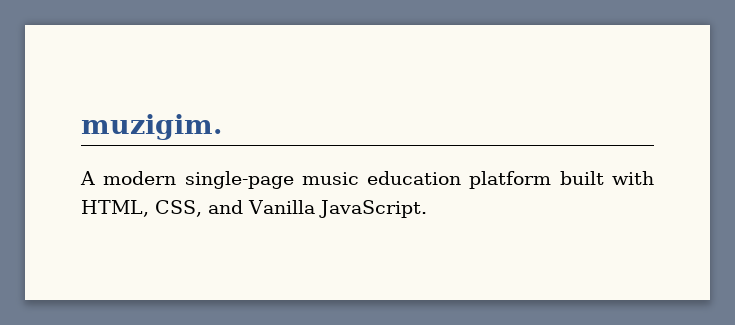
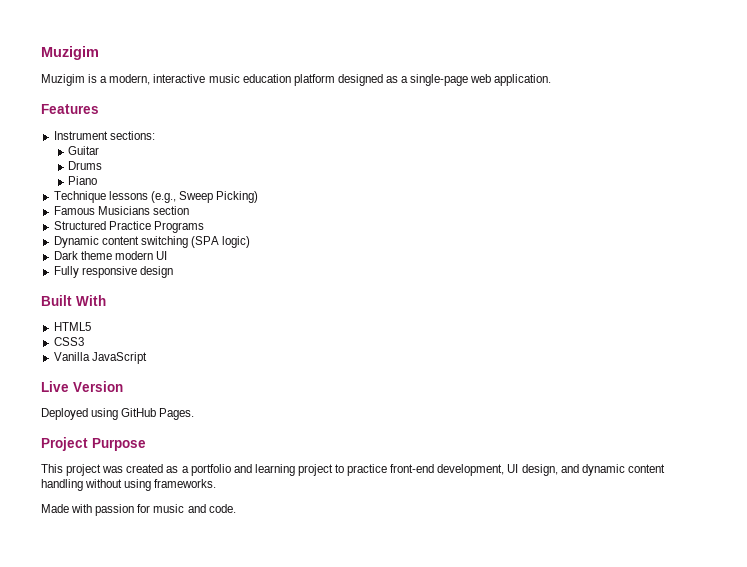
[81,114,222,140] [80,171,654,189] [81,200,427,218] muzigim. // A modern single-page music education platform built with HTML, CSS, and Vanilla JavaScript. -> [41,46,99,60] [41,74,552,86] [41,104,99,114] [53,131,155,140] [68,146,100,155] [68,161,103,170] [68,176,98,185] [53,191,259,203] [53,206,189,215] [53,221,204,233] [53,236,251,248] [53,251,167,260] [53,266,173,278] [41,295,106,306] [53,322,91,331] [53,337,84,346] [53,352,147,364] [41,381,123,392] [41,408,195,420] [41,437,146,451] [41,464,665,476] [41,479,217,491] [41,504,236,516] Muzigim // Muzigim is a modern, interactive music education platform designed as a single-page web application. // Features // Instrument sections: // Guitar // Drums // Piano // Technique lessons (e.g., Sweep Picking) // Famous Musicians section // Structured Practice Programs // Dynamic content switching (SPA logic) // Dark theme modern UI // Fully responsive design // Built With // HTML5 // CSS3 // Vanilla JavaScript // Live Version // Deployed using GitHub Pages. // Project Purpose // This project was created as a portfolio and learning project to practice front-end development, UI design, and dynamic content handling without using frameworks. // Made with passion for music and code.

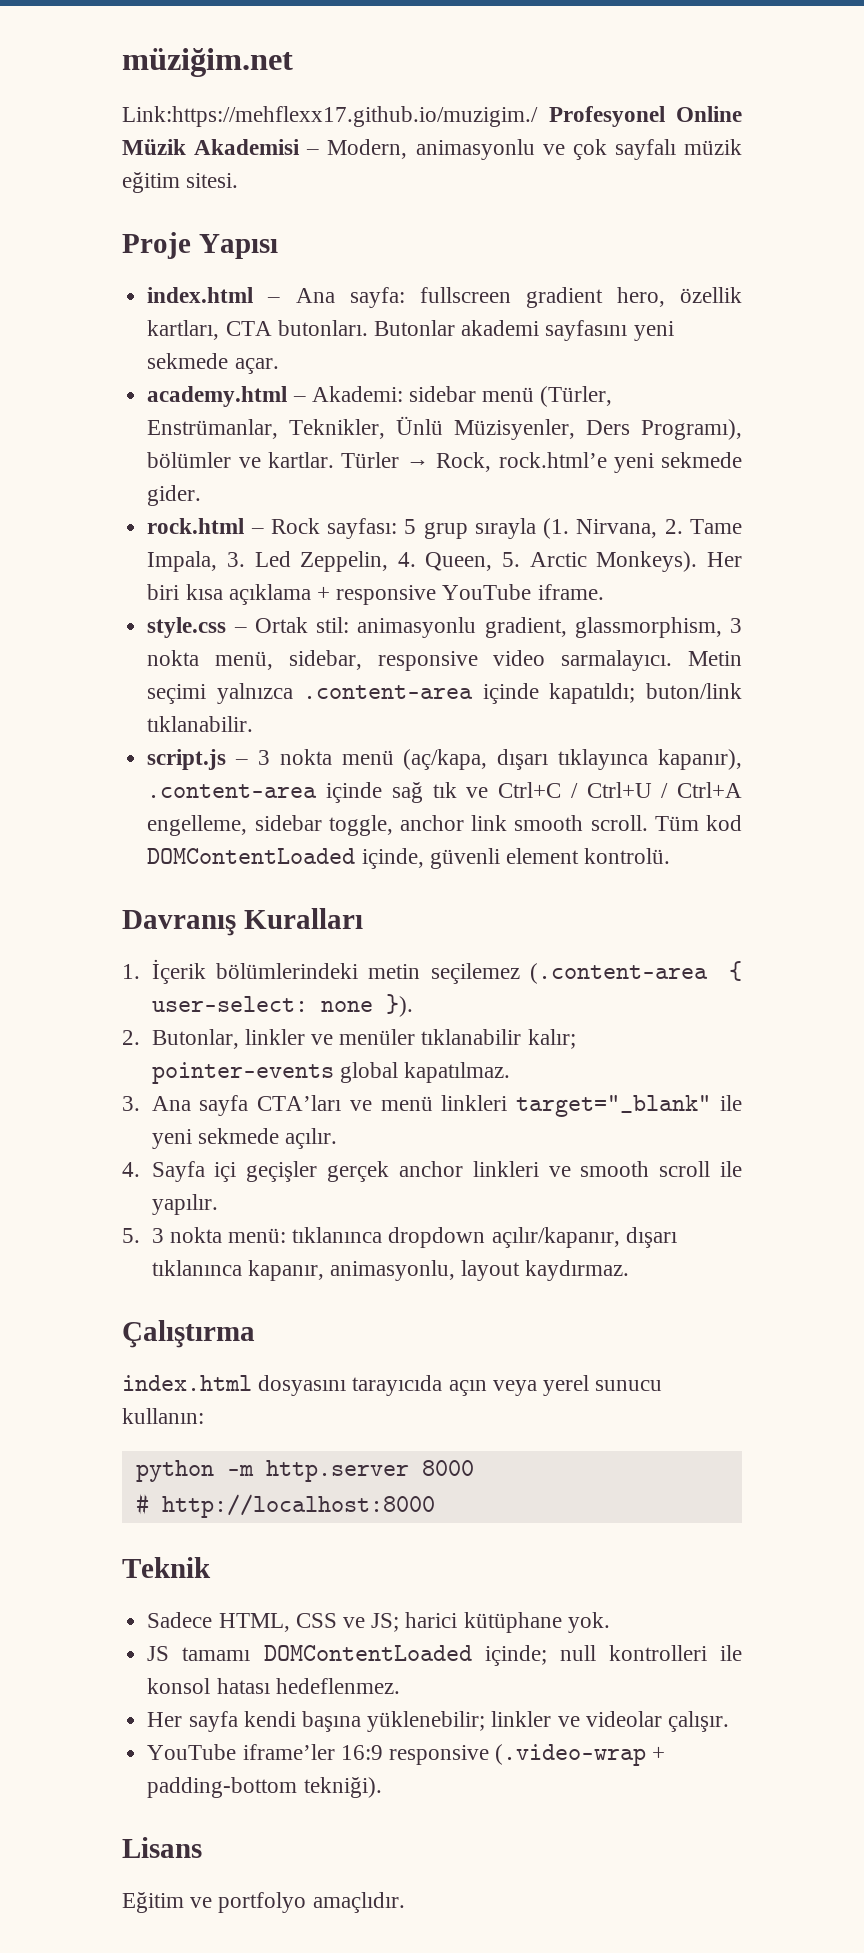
[41,46,99,60] [41,74,552,86] [41,104,99,114] [53,131,155,140] [68,146,100,155] [68,161,103,170] [68,176,98,185] [53,191,259,203] [53,206,189,215] [53,221,204,233] [53,236,251,248] [53,251,167,260] [53,266,173,278] [41,295,106,306] [53,322,91,331] [53,337,84,346] [53,352,147,364] [41,381,123,392] [41,408,195,420] [41,437,146,451] [41,464,665,476] [41,479,217,491] [41,504,236,516] Muzigim // Muzigim is a modern, interactive music education platform designed as a single-page web application. // Features // Instrument sections: // Guitar // Drums // Piano // Technique lessons (e.g., Sweep Picking) // Famous Musicians section // Structured Practice Programs // Dynamic content switching (SPA logic) // Dark theme modern UI // Fully responsive design // Built With // HTML5 // CSS3 // Vanilla JavaScript // Live Version // Deployed using GitHub Pages. // Project Purpose // This project was created as a portfolio and learning project to practice front-end development, UI design, and dynamic content handling without using frameworks. // Made with passion for music and code. -> [122,48,293,77] [122,106,742,127] [122,139,742,160] [122,172,239,193] [122,232,278,259] [147,287,743,308] [147,320,674,341] [147,353,279,374] [147,386,613,407] [147,416,742,440] [147,452,742,473] [147,485,202,506] [147,518,742,539] [147,551,742,572] [147,584,604,605] [147,617,742,638] [147,650,742,671] [147,683,742,704] [147,716,254,732] [147,749,742,770] [147,782,743,803] [147,815,742,836] [147,848,671,869] [122,908,363,936] [122,959,742,984] [151,994,413,1017] [122,1029,576,1049] [151,1062,510,1084] [122,1095,742,1117] [151,1128,337,1149] [122,1161,742,1182] [151,1194,218,1215] [122,1227,677,1248] [151,1260,630,1281] [122,1320,255,1348] [122,1375,663,1396] [122,1408,204,1424] [135,1460,474,1482] [135,1493,435,1518] [122,1557,211,1578] [147,1612,610,1633] [147,1645,743,1666] [147,1678,400,1694] [147,1711,729,1732] [147,1744,666,1766] [147,1777,382,1798] [122,1837,202,1858] [122,1892,405,1913] müziğim.net // Link:https://mehflexx17.github.io/muzigim./ Profesyonel Online Müzik Akademisi – Modern, animasyonlu ve çok sayfalı müzik eğitim sitesi. // Proje Yapısı // index.html – Ana sayfa: fullscreen gradient hero, özellik kartları, CTA butonları. Butonlar akademi sayfasını yeni sekmede açar. // academy.html – Akademi: sidebar menü (Türler, Enstrümanlar, Teknikler, Ünlü Müzisyenler, Ders Programı), bölümler ve kartlar. Türler → Rock, rock.html’e yeni sekmede gider. // rock.html – Rock sayfası: 5 grup sırayla (1. Nirvana, 2. Tame Impala, 3. Led Zeppelin, 4. Queen, 5. Arctic Monkeys). Her biri kısa açıklama + responsive YouTube iframe. // style.css – Ortak stil: animasyonlu gradient, glassmorphism, 3 nokta menü, sidebar, responsive video sarmalayıcı. Metin seçimi yalnızca .content-area içinde kapatıldı; buton/link tıklanabilir. // script.js – 3 nokta menü (aç/kapa, dışarı tıklayınca kapanır), .content-area içinde sağ tık ve Ctrl+C / Ctrl+U / Ctrl+A engelleme, sidebar toggle, anchor link smooth scroll. Tüm kod DOMContentLoaded içinde, güvenli element kontrolü. // Davranış Kuralları // 1. İçerik bölümlerindeki metin seçilemez (.content-area { user-select: none }). // 2. Butonlar, linkler ve menüler tıklanabilir kalır; pointer-events global kapatılmaz. // 3. Ana sayfa CTA’ları ve menü linkleri target="_blank" ile yeni sekmede açılır. // 4. Sayfa içi geçişler gerçek anchor linkleri ve smooth scroll ile yapılır. // 5. 3 nokta menü: tıklanınca dropdown açılır/kapanır, dışarı tıklanınca kapanır, animasyonlu, layout kaydırmaz. // Çalıştırma // index.html dosyasını tarayıcıda açın veya yerel sunucu kullanın: // python -m http.server 8000 // # http://localhost:8000 // Teknik // Sadece HTML, CSS ve JS; harici kütüphane yok. // JS tamamı DOMContentLoaded içinde; null kontrolleri ile konsol hatası hedeflenmez. // Her sayfa kendi başına yüklenebilir; linkler ve videolar çalışır. // YouTube iframe’ler 16:9 responsive (.video-wrap + padding-bottom tekniği). // Lisans // Eğitim ve portfolyo amaçlıdır.

